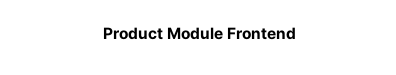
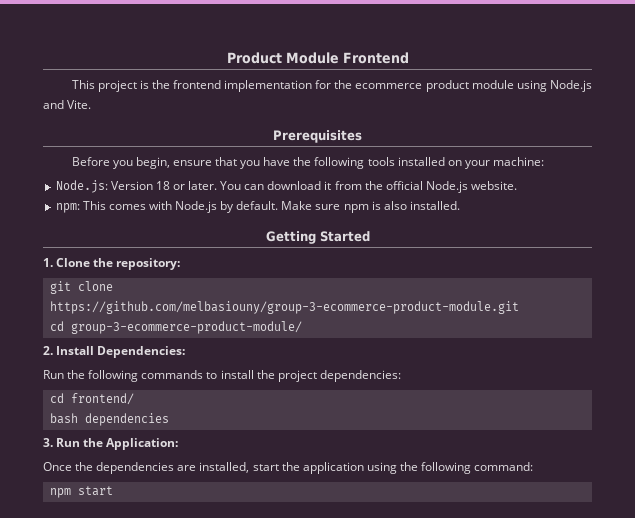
(297, 33) none -> [71,80,592,92] [43,100,92,109] [273,130,362,143] [71,157,544,169] [55,180,518,193] [55,201,460,213] [265,231,370,244] [43,258,181,270] [49,281,113,294] [49,301,519,314] [49,321,302,334] [43,346,186,358] [43,370,401,382] [49,393,134,405] [49,413,169,426] [43,438,179,450] [43,462,534,474] [49,486,113,498] // This project is the frontend implementation for the ecommerce product module using Node.js and Vite. // Prerequisites // Before you begin, ensure that you have the following tools installed on your machine: // Node.js: Version 18 or later. You can download it from the official Node.js website. // npm: This comes with Node.js by default. Make sure npm is also installed. // Getting Started // 1. Clone the repository: // git clone https://github.com/melbasiouny/group-3-ecommerce-product-module.git // cd group-3-ecommerce-product-module/ // 2. Install Dependencies: // Run the following commands to install the project dependencies: // cd frontend/ // bash dependencies // 3. Run the Application: // Once the dependencies are installed, start the application using the following command: // npm start

